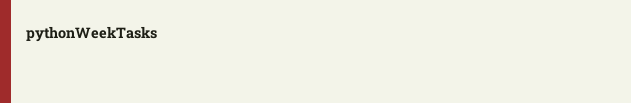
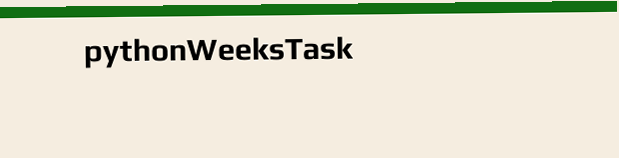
[26,26,157,42] pythonWeekTasks -> [83,36,354,69] pythonWeeksTask

